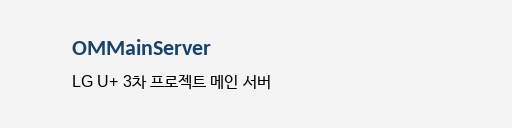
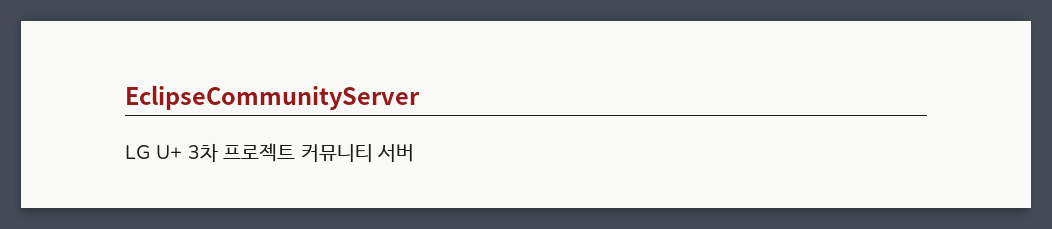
[72,39,211,55] OMMainServer -> [125,85,420,110] EclipseCommunityServer
[210,75,239,89] 메인 -> [300,144,373,162] 커뮤니티

